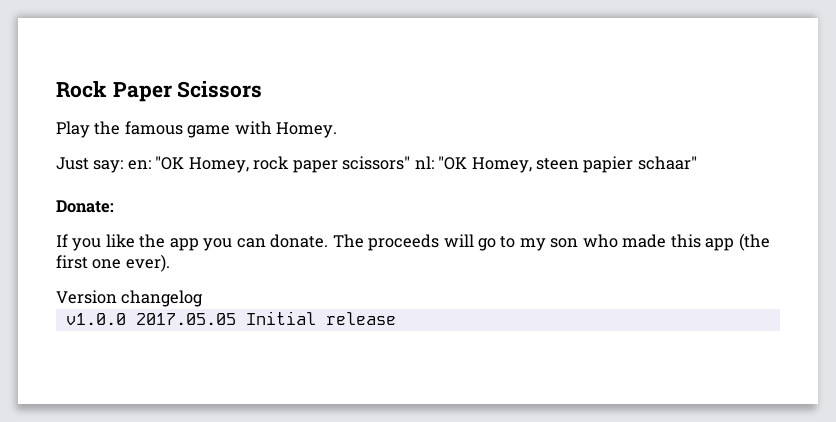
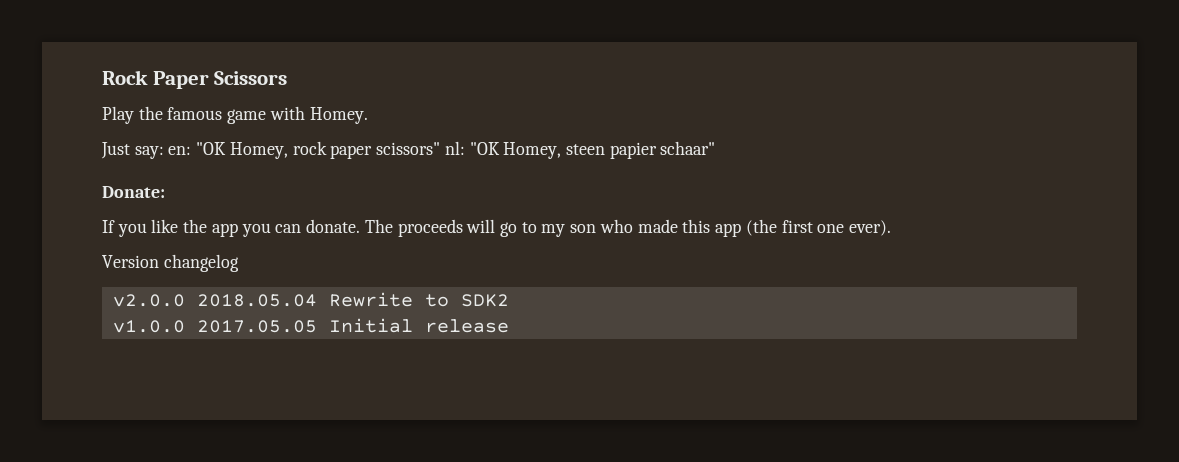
(204, 298) none -> [112,292,509,307] // v2.0.0 2018.05.04 Rewrite to SDK2

